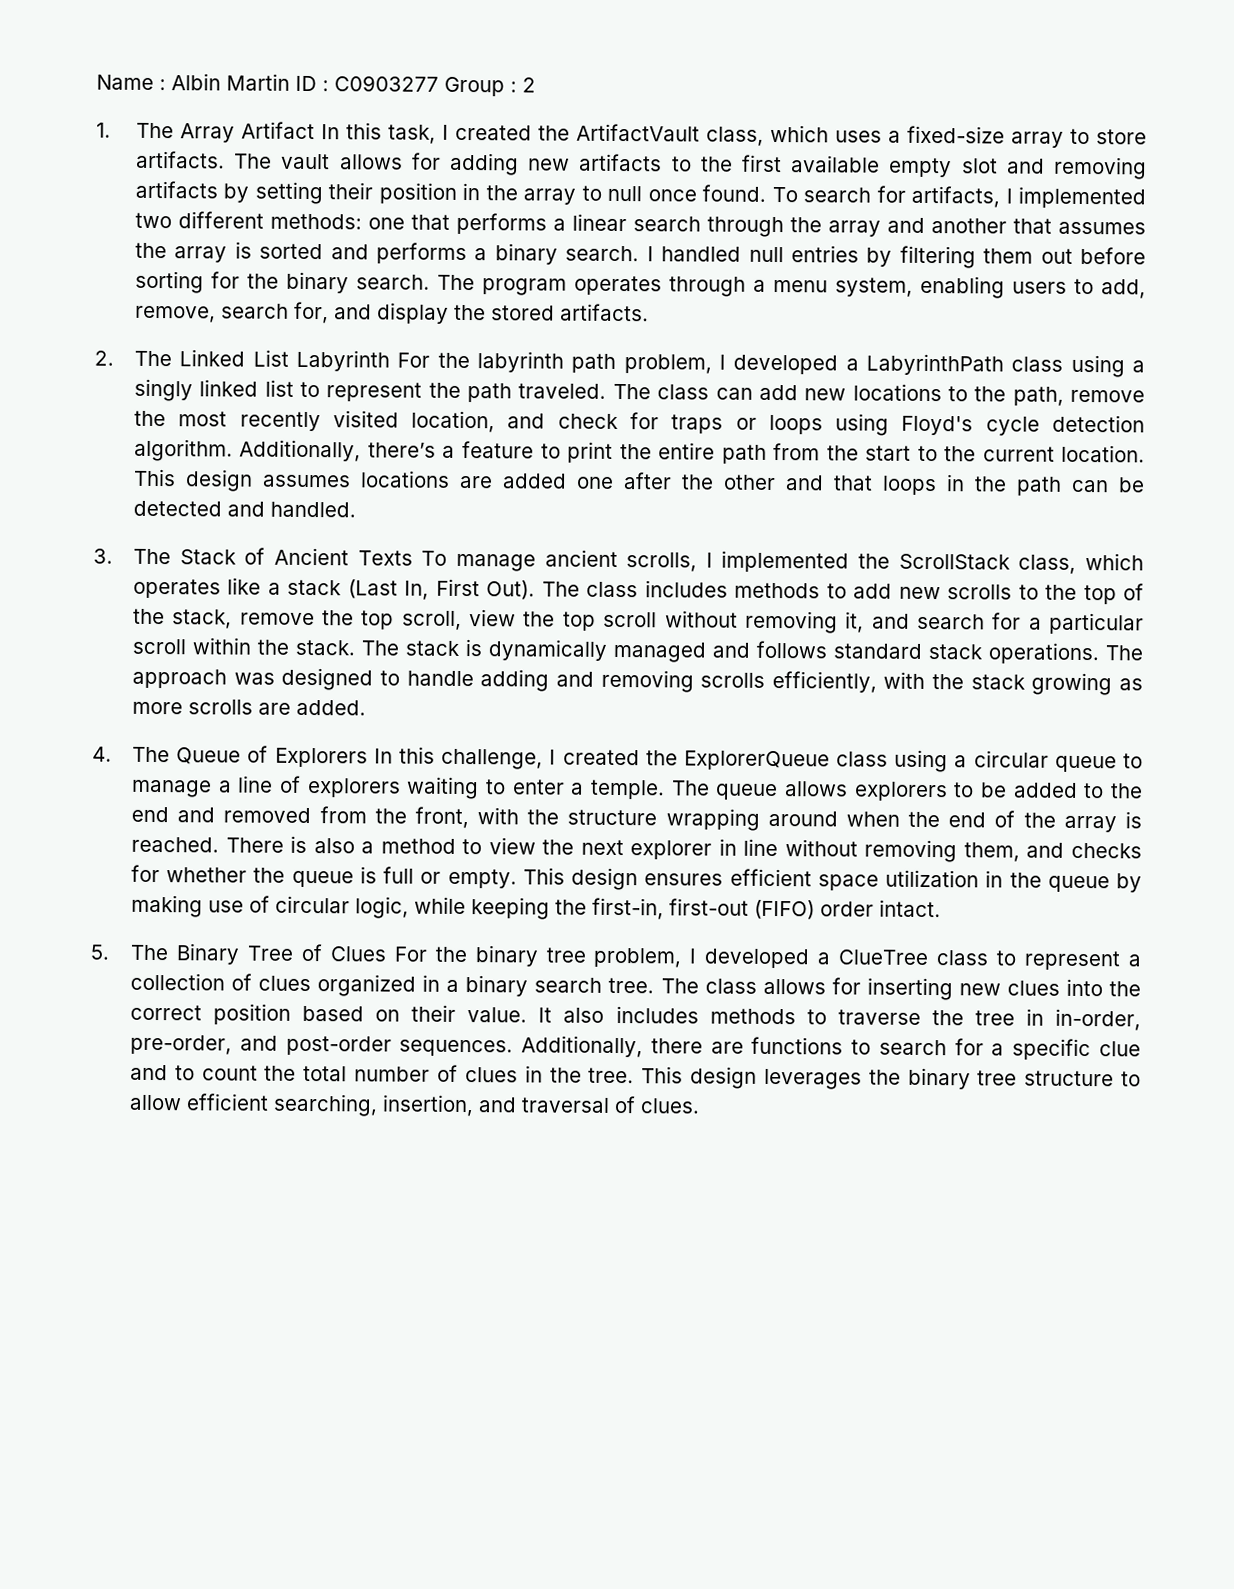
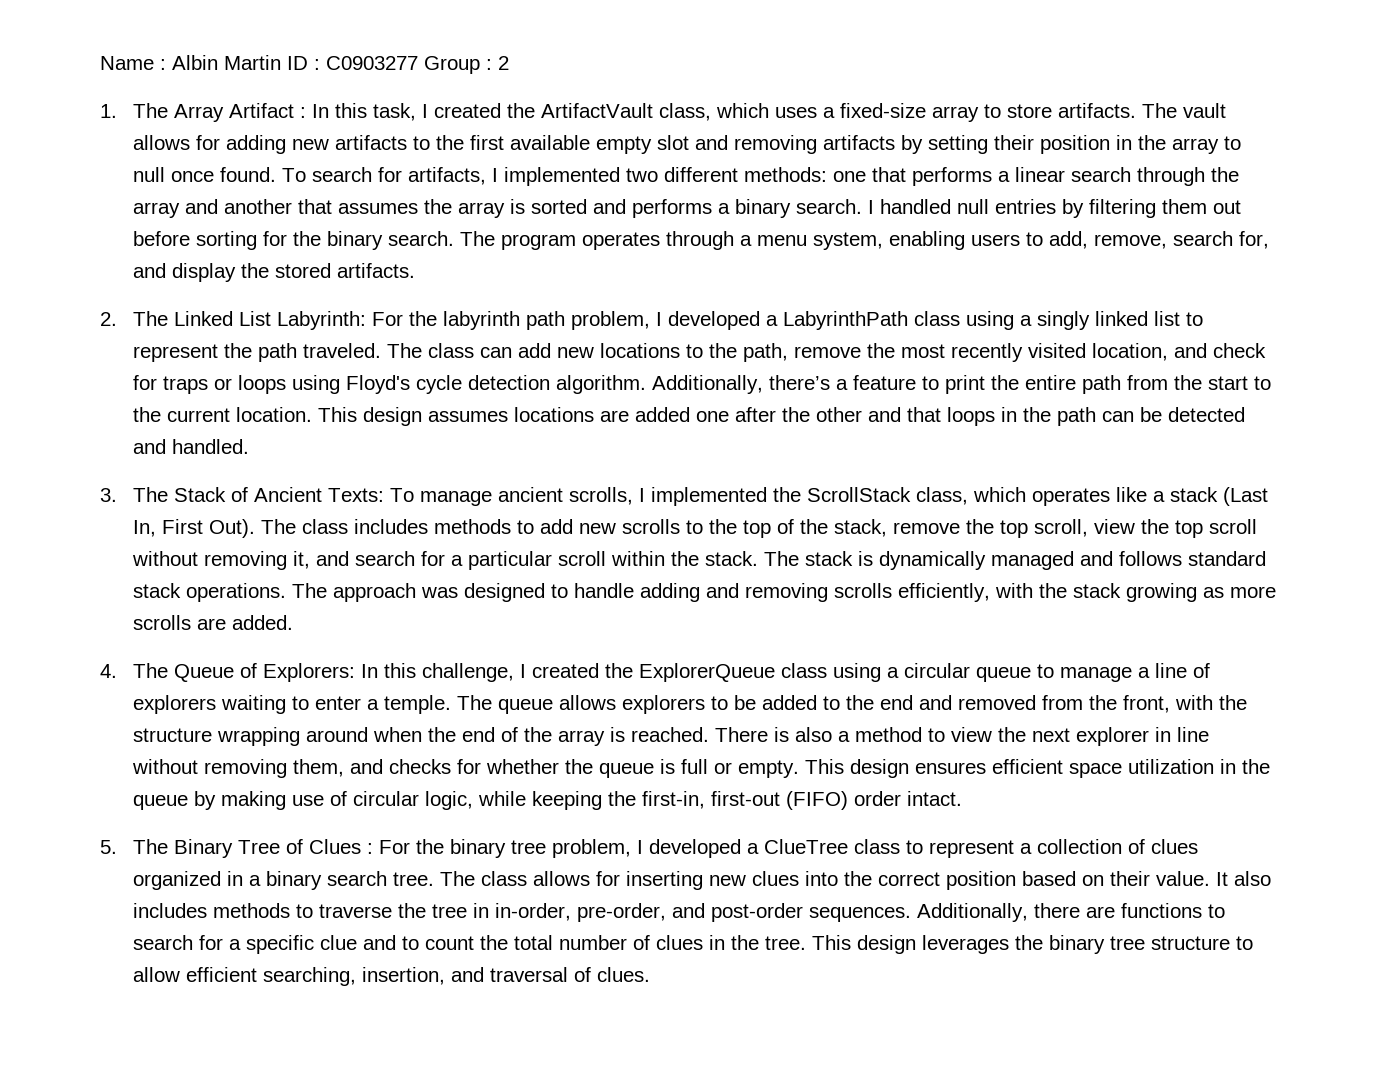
(315, 130) none -> [299,107,306,118] :
[295,349,390,372] Labyrinth -> [276,311,366,330] Labyrinth:
[357,550,413,566] Texts -> [327,488,384,502] Texts:
[274,747,368,768] Explorers -> [262,663,355,682] Explorers:
(387, 954) none -> [366,843,373,854] :

